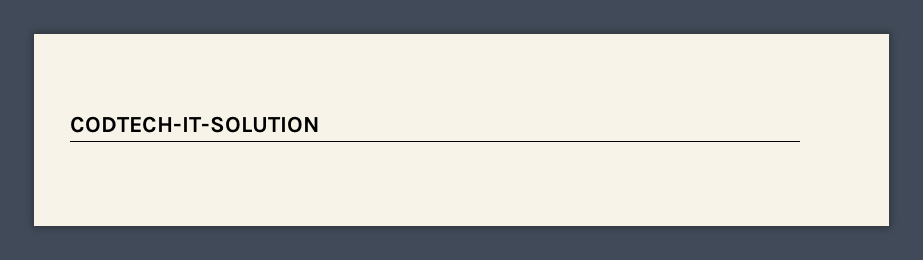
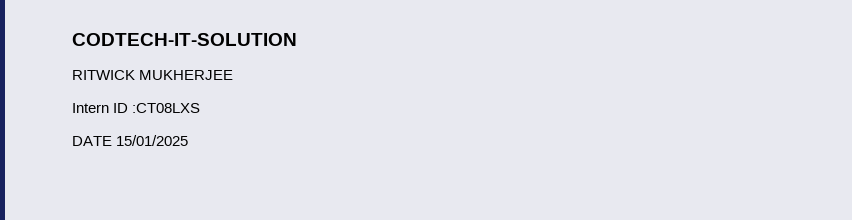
(319, 124) none -> [72,70,234,80] [72,103,201,113] [72,135,189,146] // RITWICK MUKHERJEE // Intern ID :CT08LXS // DATE 15/01/2025

